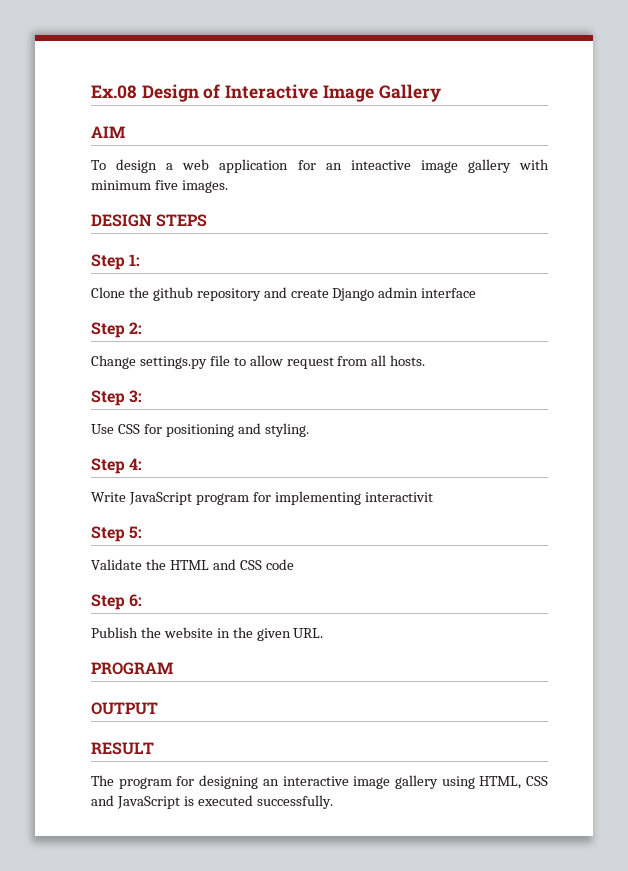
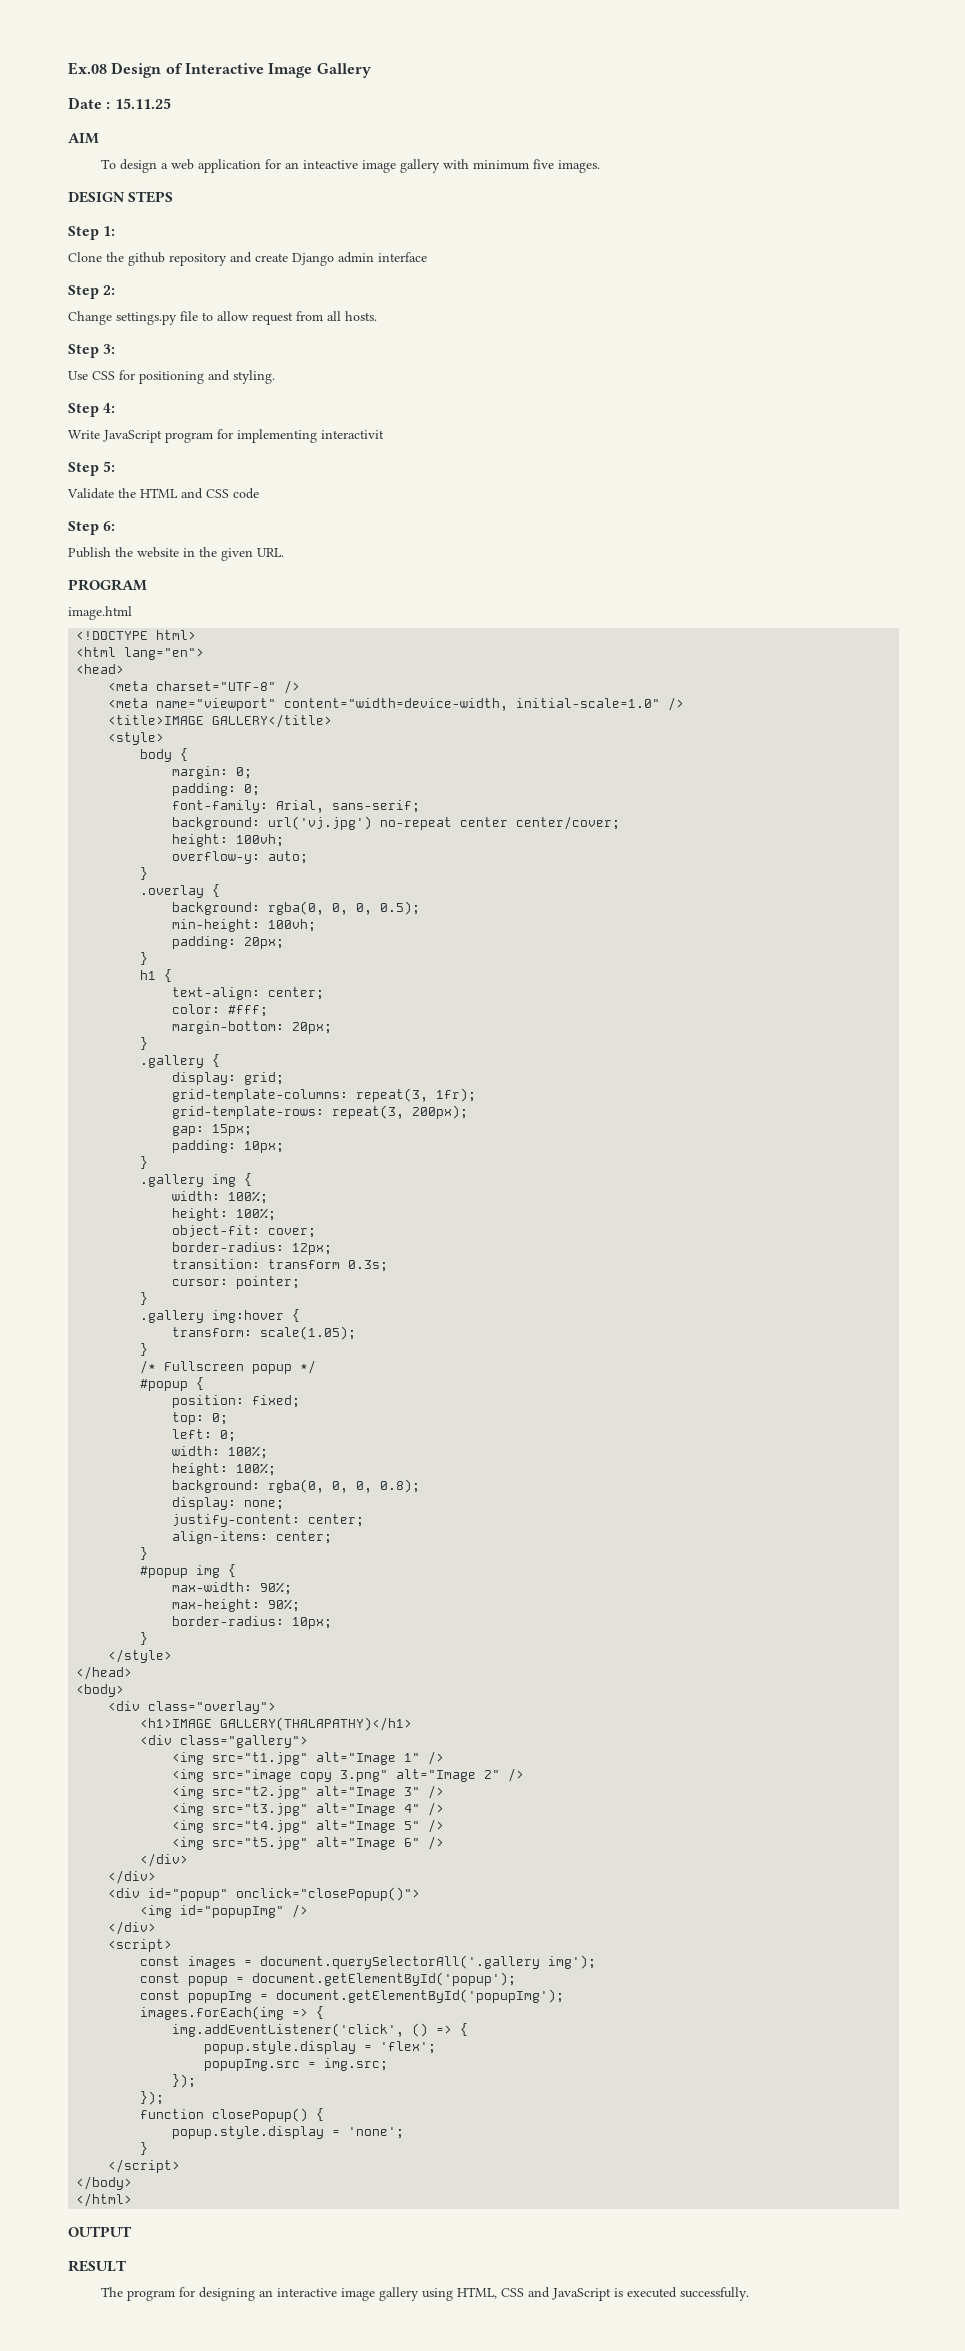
(441, 93) none -> [68,97,171,109] // Date : 15.11.25
(173, 668) none -> [68,606,132,620] [76,630,197,640] [76,647,205,660] [76,664,125,674] [108,680,301,694] [108,697,685,711] [108,714,333,728] [108,732,165,745] [140,748,189,762] [172,766,253,779] [172,783,261,796] [172,800,421,813] [172,816,621,830] [172,834,285,847] [172,851,309,864] [140,867,149,880] [140,884,221,898] [172,901,421,915] [172,919,317,932] [172,936,285,949] [140,952,149,965] [140,969,173,982] [172,987,325,1000] [172,1004,269,1017] [172,1021,333,1034] [140,1037,149,1050] [140,1054,221,1068] [172,1072,285,1085] [172,1088,477,1102] [172,1105,469,1119] [172,1124,253,1136] [172,1140,285,1153] [140,1156,149,1169] [140,1173,253,1187] [172,1191,269,1204] [172,1208,277,1221] [172,1225,317,1238] [172,1242,333,1255] [172,1259,389,1272] [172,1276,301,1289] [140,1292,149,1305] [140,1309,301,1323] [172,1326,357,1340] [140,1343,149,1356] [140,1360,317,1374] [140,1377,205,1391] [172,1395,301,1408] [172,1412,229,1425] [172,1429,237,1442] [172,1446,269,1459] [172,1463,277,1476] [172,1479,421,1493] [172,1497,285,1510] [172,1514,365,1527] [172,1531,333,1544] [140,1547,149,1560] [140,1564,237,1578] [172,1582,293,1595] [172,1599,301,1612] [172,1616,333,1629] [140,1632,149,1645] [108,1649,173,1663] [76,1666,133,1680] [76,1684,125,1697] [108,1701,277,1714] [140,1717,413,1731] [140,1735,309,1748] [172,1751,445,1765] [172,1768,525,1782] [172,1785,445,1799] [172,1802,445,1816] [172,1819,445,1833] [172,1836,445,1850] [140,1853,189,1867] [108,1870,157,1884] [108,1887,421,1901] [140,1904,309,1918] [108,1921,157,1935] [108,1939,173,1952] [140,1955,597,1969] [140,1972,517,1986] [140,1989,565,2003] [140,2006,325,2020] [172,2023,469,2037] [204,2041,437,2054] [204,2058,389,2071] [172,2074,197,2088] [140,2091,165,2105] [140,2108,325,2122] [172,2126,405,2139] [140,2142,149,2155] [108,2159,181,2173] [76,2176,133,2190] [76,2193,133,2207] // image.html // <!DOCTYPE html> // <html lang="en"> // <head> // <meta charset="UTF-8" /> // <meta name="viewport" content="width=device-width, initial-scale=1.0" /> // <title>IMAGE GALLERY</title> // <style> // body { // margin: 0; // padding: 0; // font-family: Arial, sans-serif; // background: url('vj.jpg') no-repeat center center/cover; // height: 100vh; // overflow-y: auto; // } // .overlay { // background: rgba(0, 0, 0, 0.5); // min-height: 100vh; // padding: 20px; // } // h1 { // text-align: center; // color: #fff; // margin-bottom: 20px; // } // .gallery { // display: grid; // grid-template-columns: repeat(3, 1fr); // grid-template-rows: repeat(3, 200px); // gap: 15px; // padding: 10px; // } // .gallery img { // width: 100%; // height: 100%; // object-fit: cover; // border-radius: 12px; // transition: transform 0.3s; // cursor: pointer; // } // .gallery img:hover { // transform: scale(1.05); // } // /* Fullscreen popup */ // #popup { // position: fixed; // top: 0; // left: 0; // width: 100%; // height: 100%; // background: rgba(0, 0, 0, 0.8); // display: none; // justify-content: center; // align-items: center; // } // #popup img { // max-width: 90%; // max-height: 90%; // border-radius: 10px; // } // </style> // </head> // <body> // <div class="overlay"> // <h1>IMAGE GALLERY(THALAPATHY)</h1> // <div class="gallery"> // <img src="t1.jpg" alt="Image 1" /> // <img src="image copy 3.png" alt="Image 2" /> // <img src="t2.jpg" alt="Image 3" /> // <img src="t3.jpg" alt="Image 4" /> // <img src="t4.jpg" alt="Image 5" /> // <img src="t5.jpg" alt="Image 6" /> // </div> // </div> // <div id="popup" onclick="closePopup()"> // <img id="popupImg" /> // </div> // <script> // const images = document.querySelectorAll('.gallery img'); // const popup = document.getElementById('popup'); // const popupImg = document.getElementById('popupImg'); // images.forEach(img => { // img.addEventListener('click', () => { // popup.style.display = 'flex'; // popupImg.src = img.src; // }); // }); // function closePopup() { // popup.style.display = 'none'; // } // </script> // </body> // </html>

